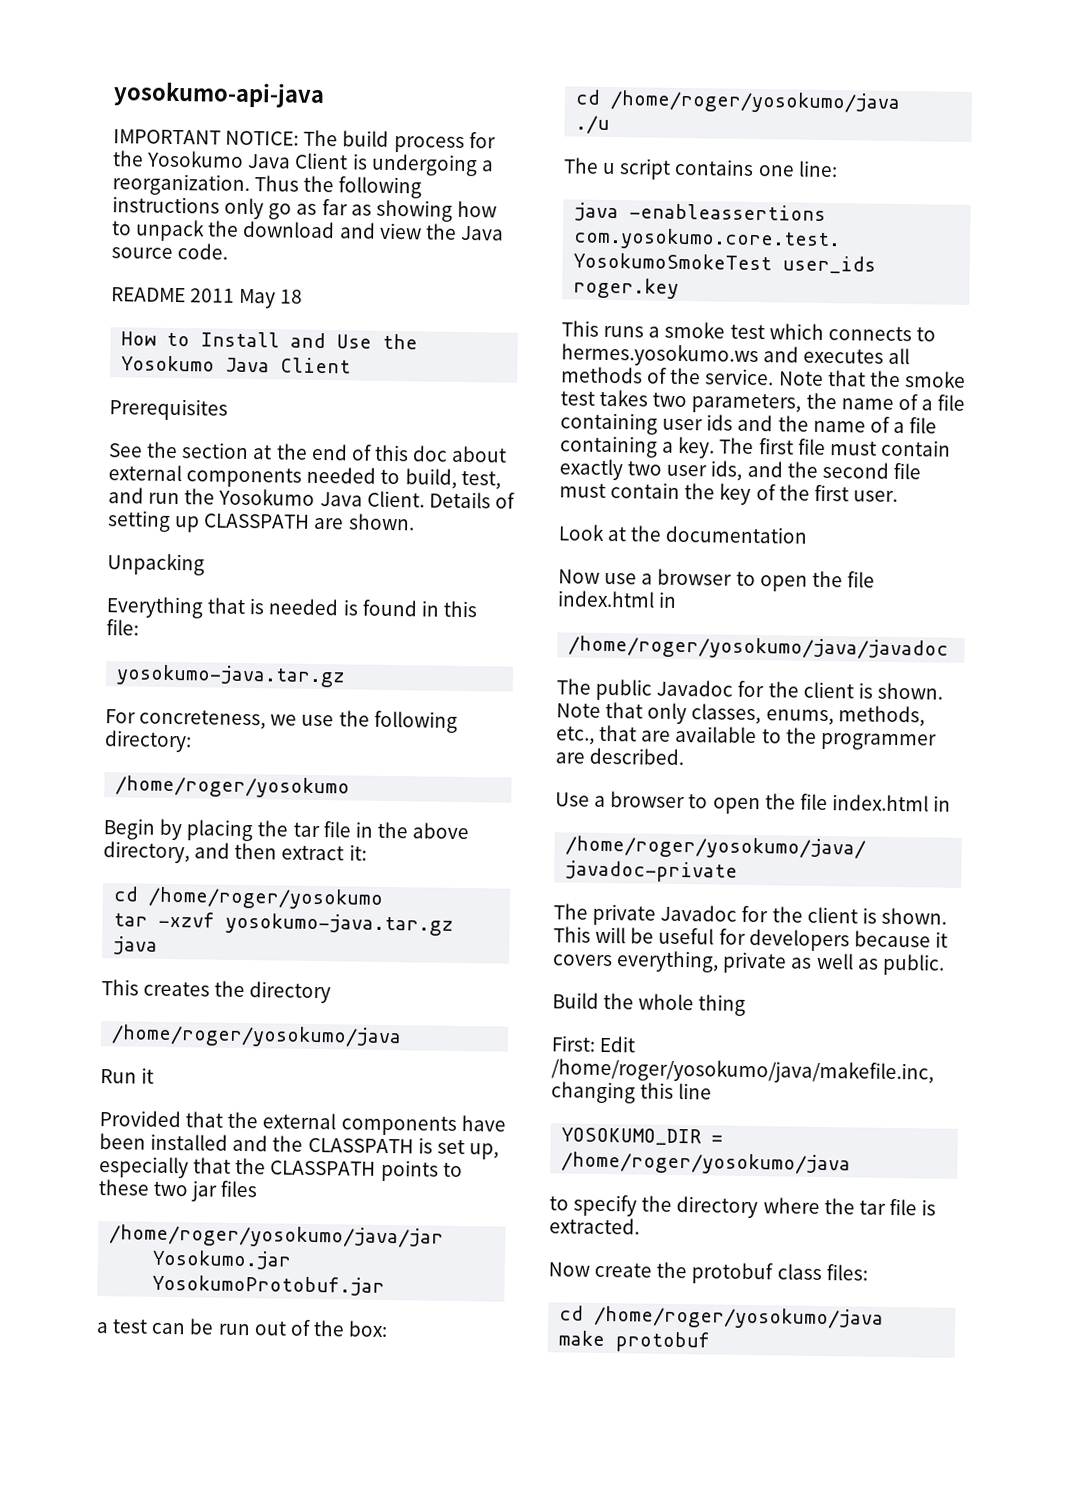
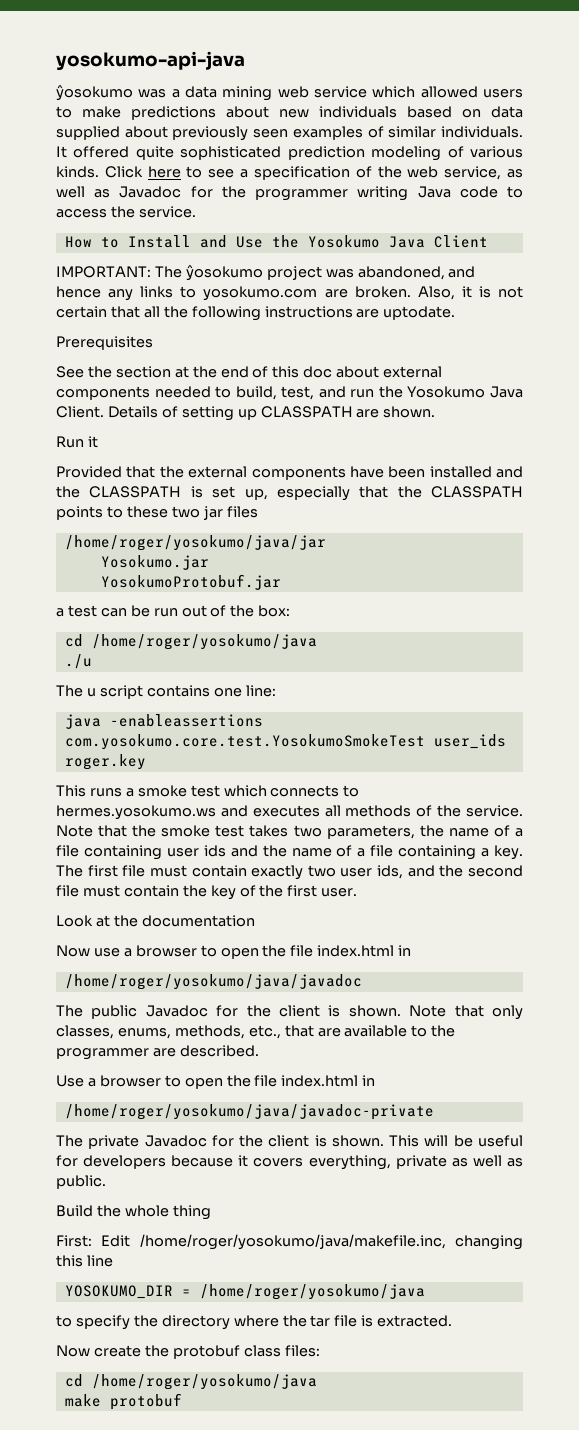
[113,129,496,153] [112,150,494,177] [112,173,423,199] [112,196,497,222] [112,219,504,242] [111,243,229,260] [111,287,304,309] IMPORTANT NOTICE: The build process for the Yosokumo Java Client is undergoing a reorganization. Thus the following instructions only go as far as showing how to unpack the download and view the Java source code. // README 2011 May 18 -> [56,85,523,101] [56,106,523,120] [56,126,523,141] [56,146,523,161] [56,166,523,180] [56,186,523,201] [56,206,196,218] ŷosokumo was a data mining web service which allowed users to make predictions about new individuals based on data supplied about previously seen examples of similar individuals. It offered quite sophisticated prediction modeling of various kinds. Click here to see a specification of the web service, as well as Javadoc for the programmer writing Java code to access the service.
(352, 365) none -> [56,265,476,281] [56,286,524,301] [56,306,456,321] // IMPORTANT: The ŷosokumo project was abandoned, and hence any links to yosokumo.com are broken. Also, it is not certain that all the following instructions are uptodate.
[107,553,205,576] [106,596,478,619] [106,619,139,636] [116,664,347,688] [105,709,458,733] [104,730,192,753] [115,775,351,799] [103,818,470,842] [103,841,367,864] [113,886,385,910] [113,911,455,936] [113,936,159,955] [101,979,332,1004] [111,1024,403,1049] // Unpacking // Everything that is needed is found in this file: // yosokumo-java.tar.gz // For concreteness, we use the following directory: // /home/roger/yosokumo // Begin by placing the tar file in the above directory, and then extract it: // cd /home/roger/yosokumo // tar -xzvf yosokumo-java.tar.gz java // This creates the directory // /home/roger/yosokumo/java -> (436, 412) none

